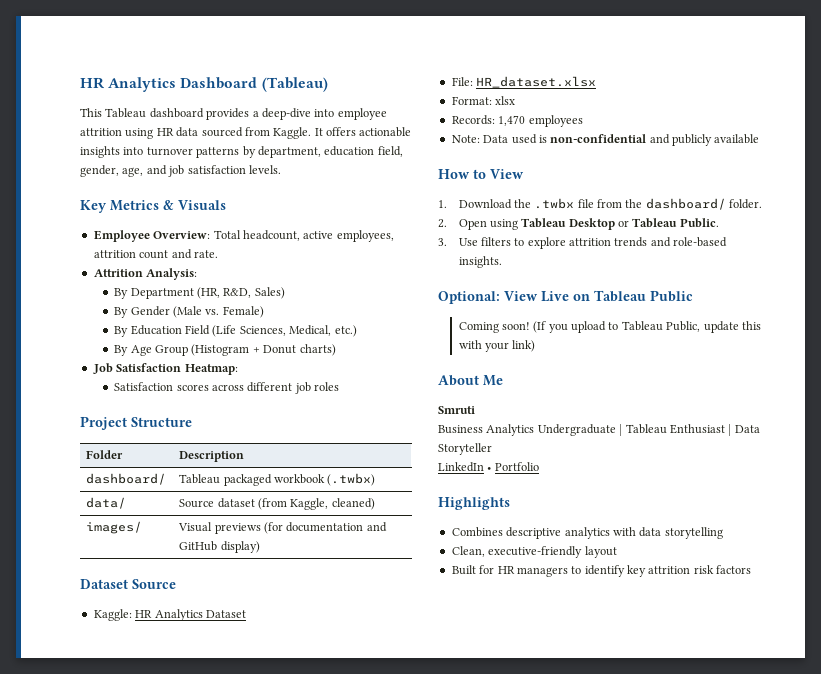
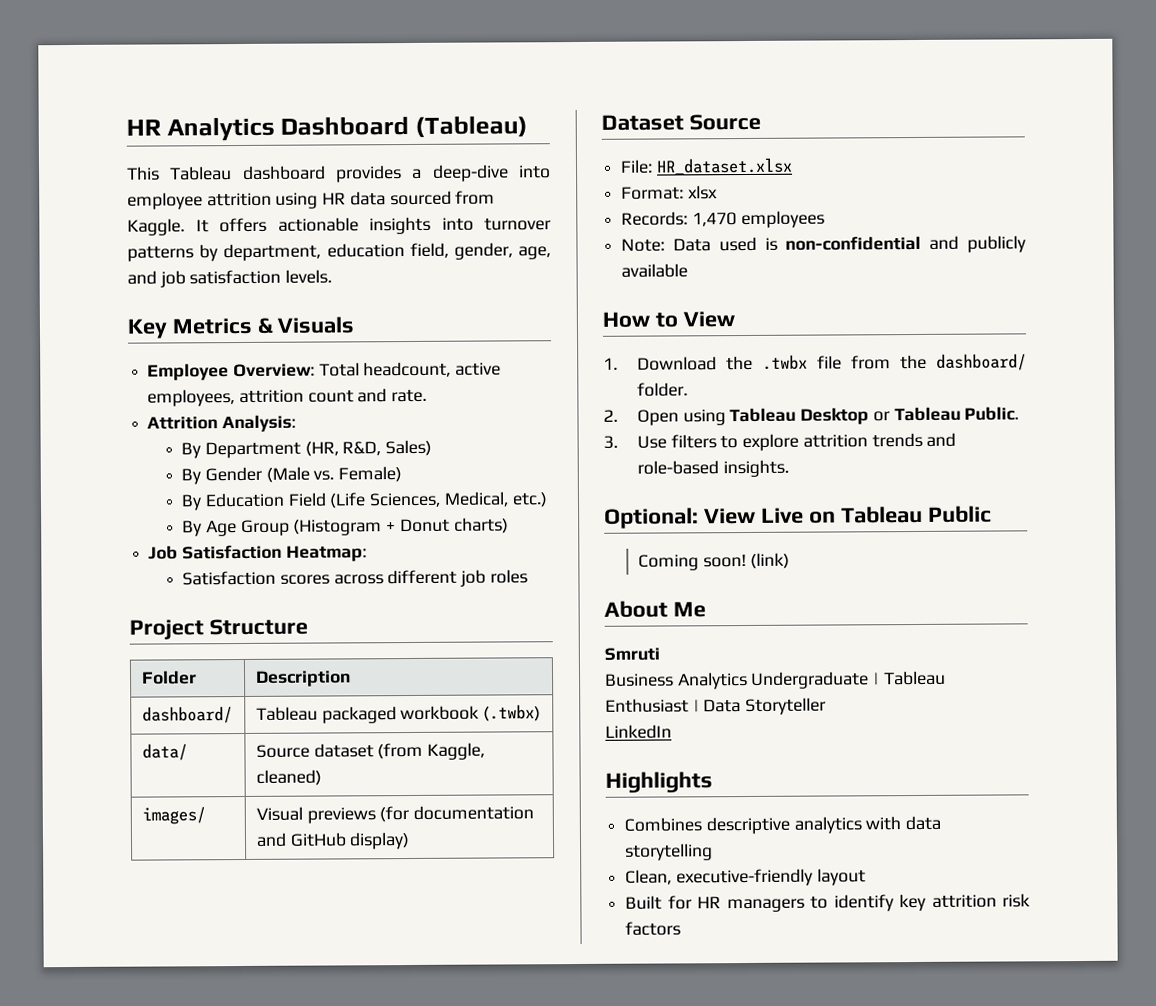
[93,609,246,621] // Kaggle: HR Analytics Dataset -> (761, 122) none
[533,321,761,333] [458,340,536,352] (If you upload to Tableau Public, update this with your link) -> [750,552,791,569] (link)
[487,462,539,471] • Portfolio -> (672, 731) none

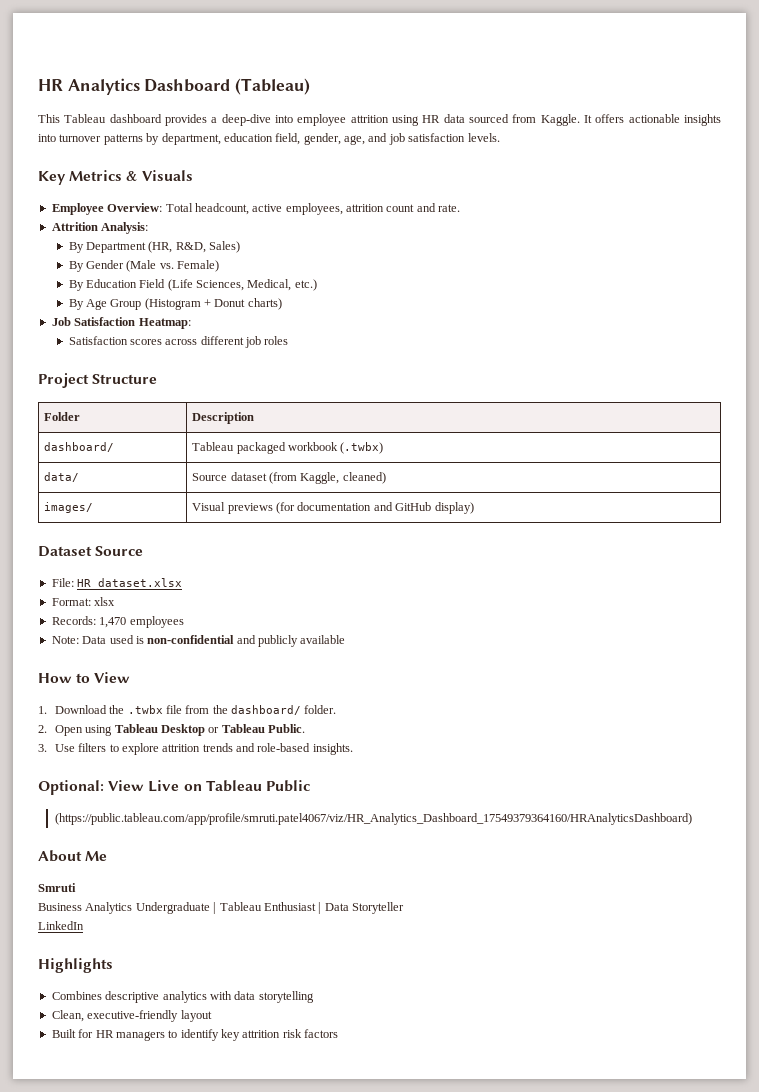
[638,552,791,571] Coming soon! (link) -> [54,813,692,825] (https://public.tableau.com/app/profile/smruti.patel4067/viz/HR_Analytics_Dashboard_17549379364160/HRAnalyticsDashboard)

